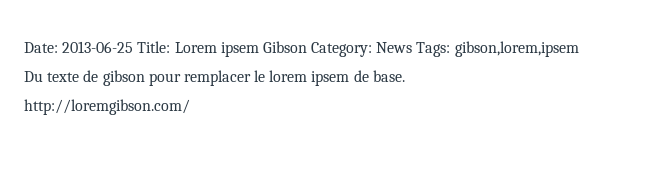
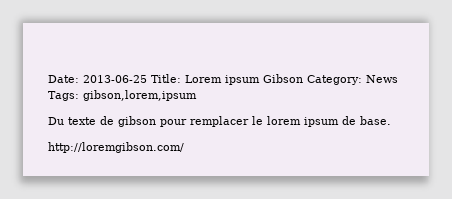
[220,42,259,57] ipsem -> [225,75,260,85] ipsum
[454,41,579,57] gibson,lorem,ipsem -> [83,90,197,101] gibson,lorem,ipsum
[311,71,350,86] ipsem -> [304,117,339,127] ipsum

